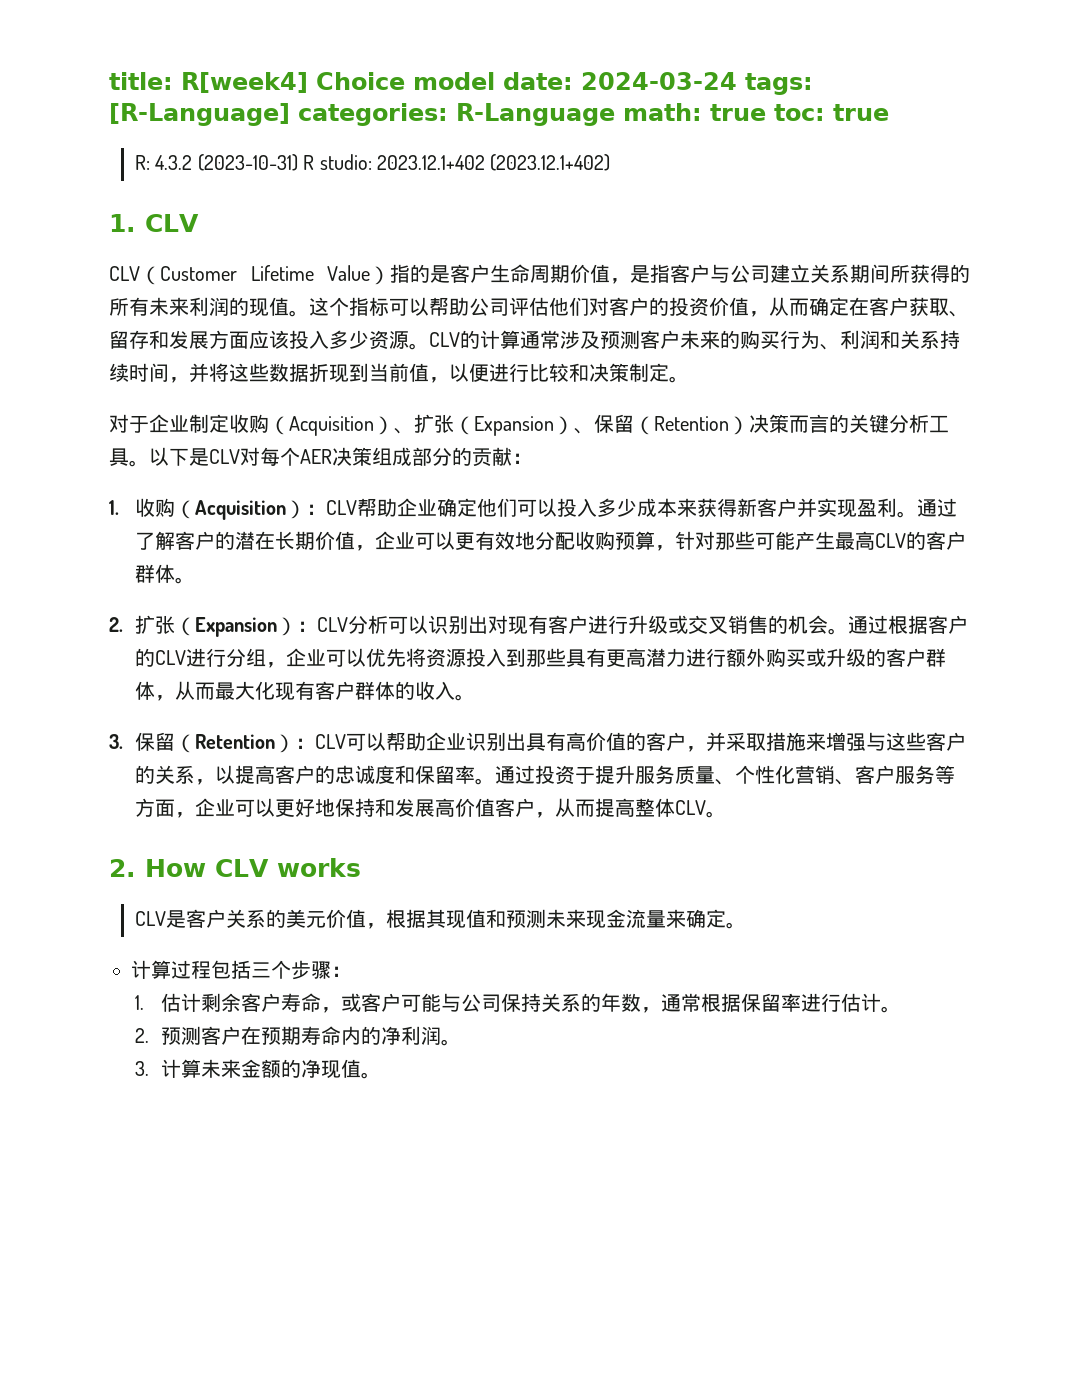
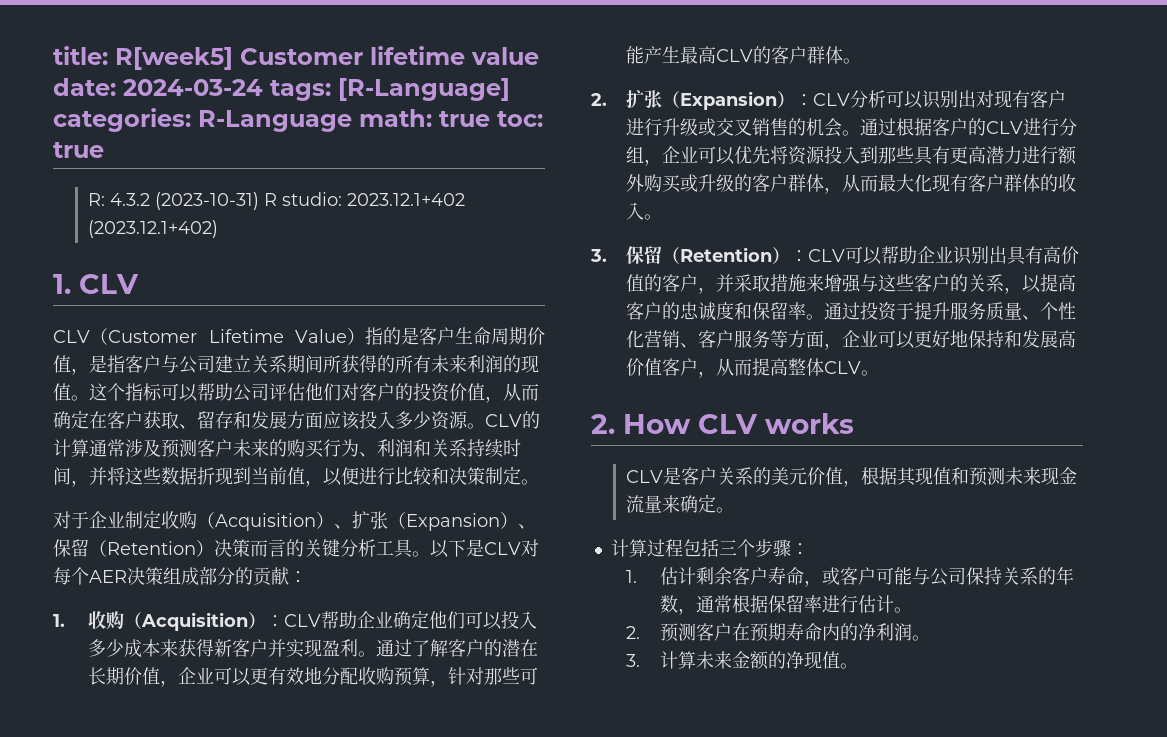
[181,72,495,93] R[week4] Choice model -> [115,46,539,70] R[week5] Customer lifetime value

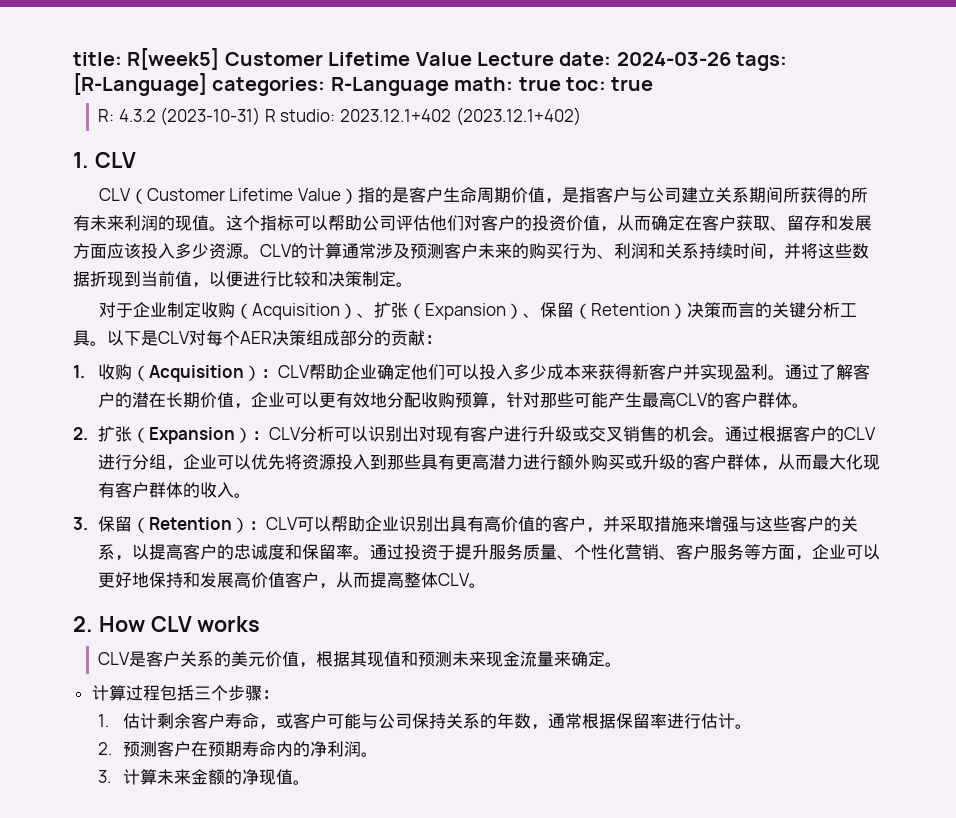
[370,46,539,65] [53,78,263,96] lifetime value date: 2024-03-24 -> [328,52,731,66] Lifetime Value Lecture date: 2024-03-26

